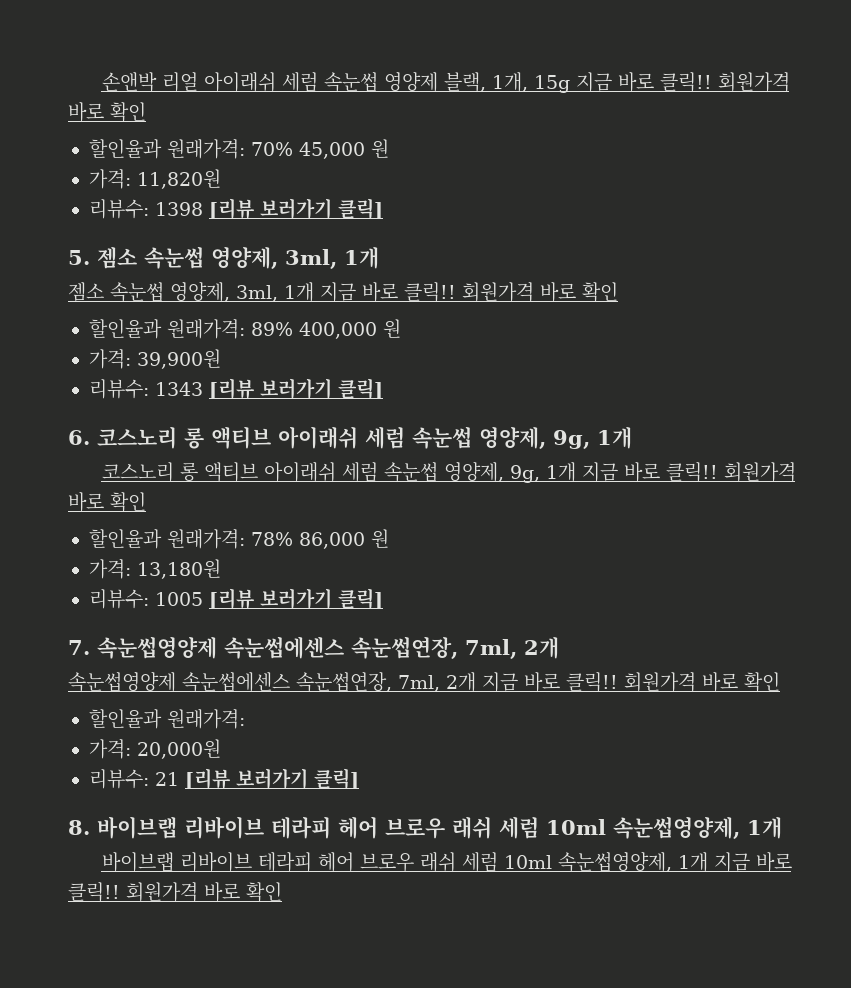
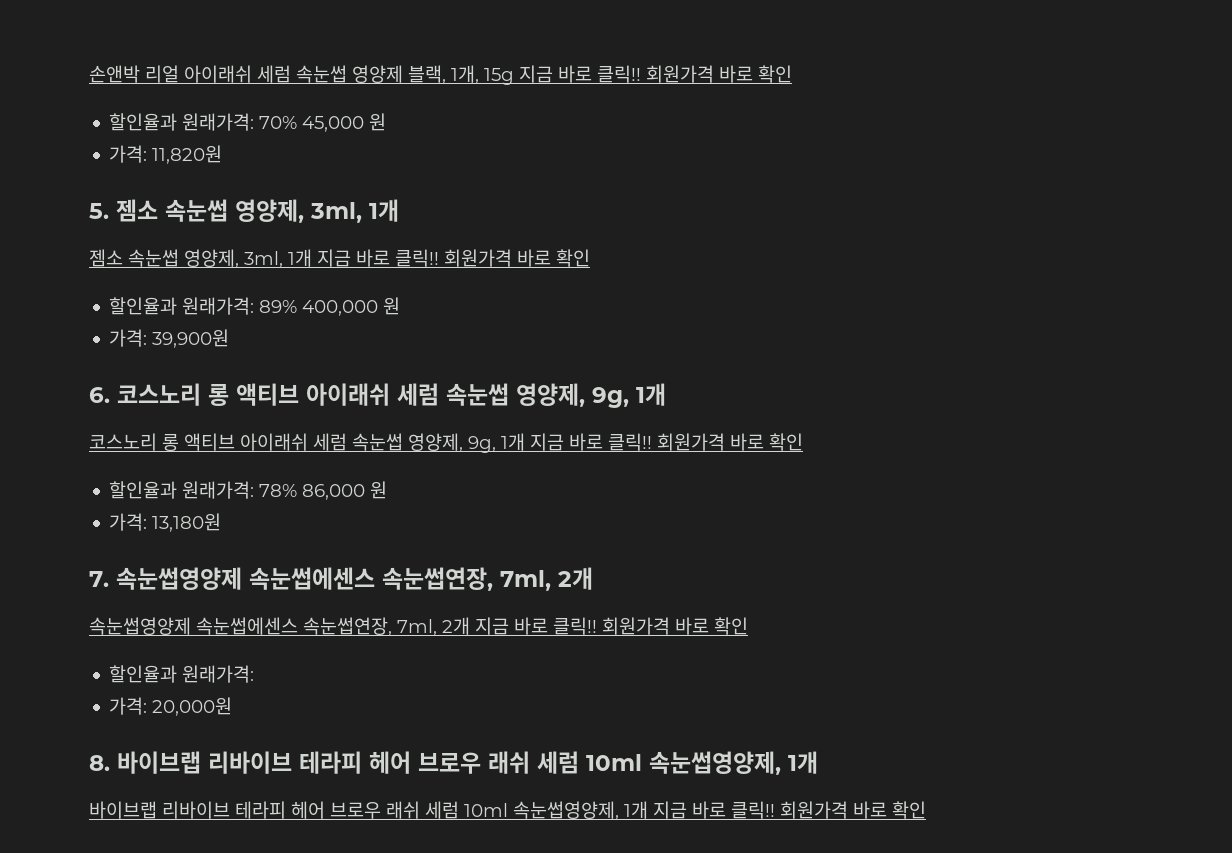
[88,198,383,219] // 리뷰수: 1398 [리뷰 보러가기 클릭] -> (223, 154) none
[88,378,383,399] // 리뷰수: 1343 [리뷰 보러가기 클릭] -> (230, 338) none
[88,588,383,609] // 리뷰수: 1005 [리뷰 보러가기 클릭] -> (222, 522) none
[88,768,359,789] // 리뷰수: 21 [리뷰 보러가기 클릭] -> (233, 706) none

